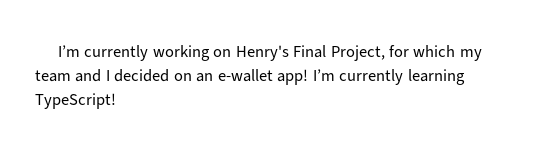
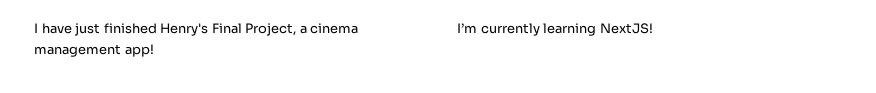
[57,45,482,61] [35,69,273,82] I’m currently working on Henry's Final Project, for which my team and I decided on an e-wallet -> [34,23,359,36] [34,44,121,57] I have just finished Henry's Final Project, a cinema management
(309, 77) none -> (154, 50) //
[35,93,116,109] TypeScript! -> [599,23,653,34] NextJS!

